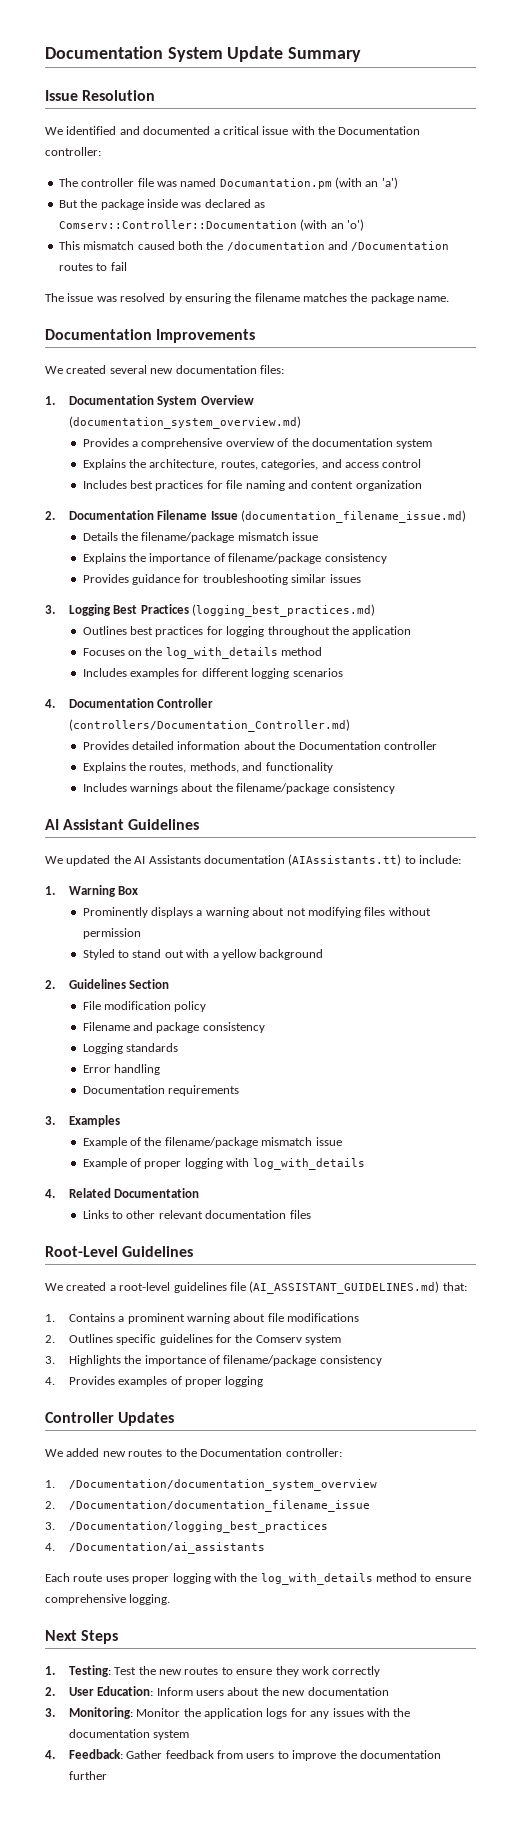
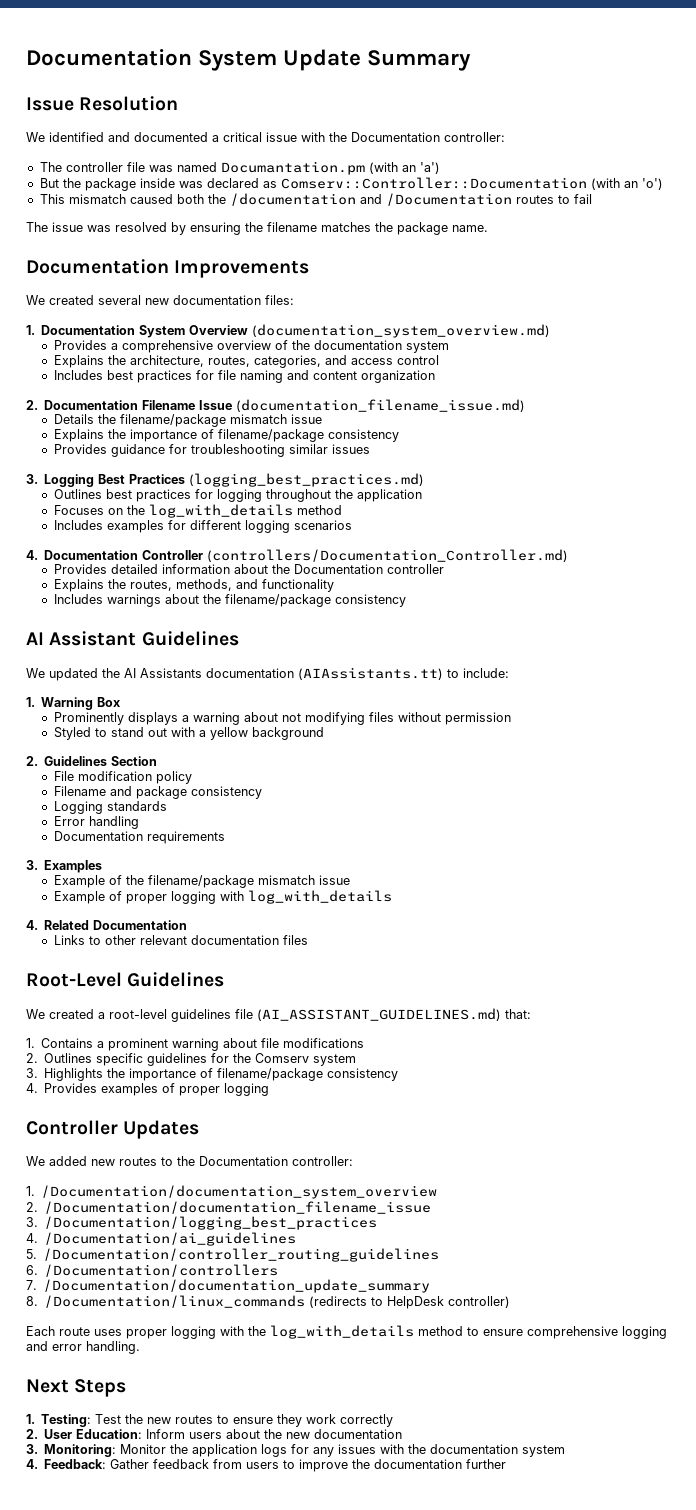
[68,1542,265,1554] /Documentation/ai_assistants -> [44,1232,297,1246] [26,1248,440,1262] [26,1264,279,1277] [26,1279,431,1293] [26,1295,511,1309] /Documentation/ai_guidelines // 5. /Documentation/controller_routing_guidelines // 6. /Documentation/controllers // 7. /Documentation/documentation_update_summary // 8. /Documentation/linux_commands (redirects to HelpDesk controller)
[129,1594,171,1605] logging. -> [622,1326,667,1339] [26,1341,140,1354] logging and error handling.

